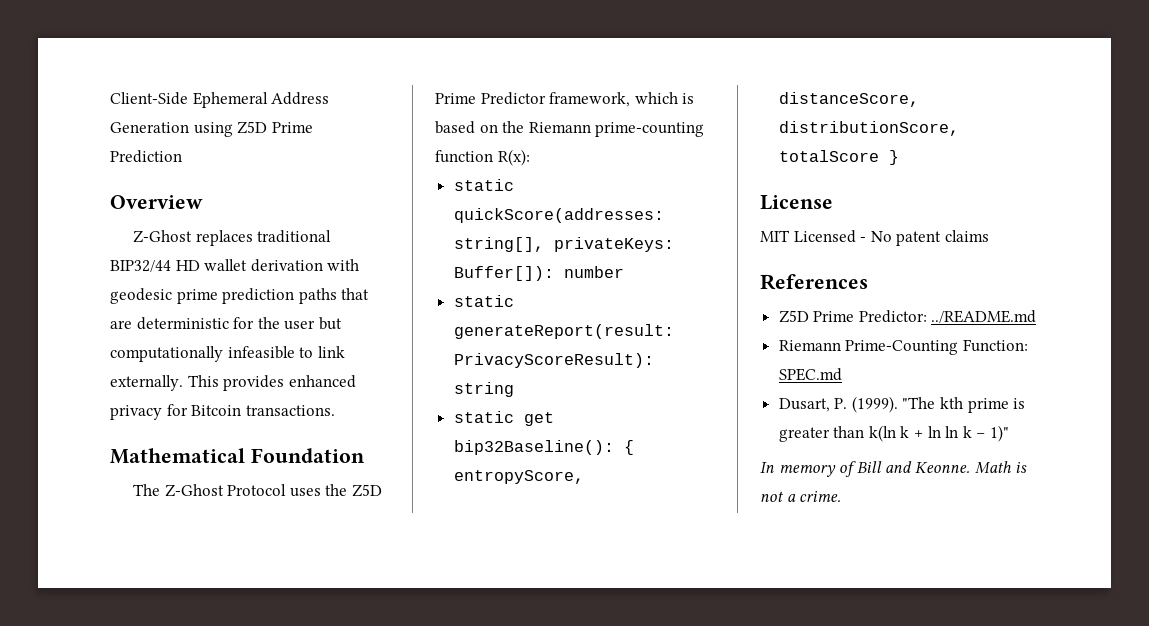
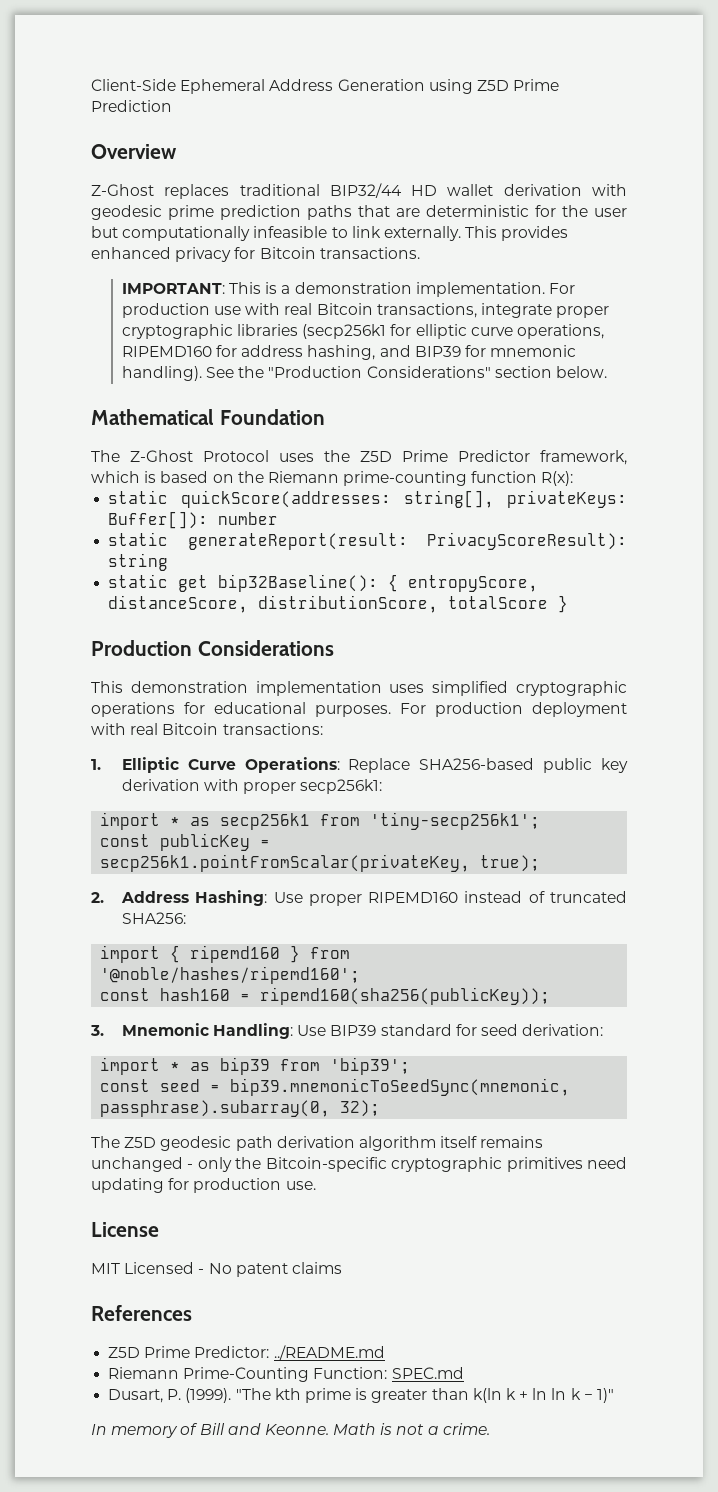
(335, 410) none -> [121,282,576,297] [121,303,610,318] [121,324,605,339] [121,345,577,360] [121,366,608,381] // IMPORTANT: This is a demonstration implementation. For production use with real Bitcoin transactions, integrate proper cryptographic libraries (secp256k1 for elliptic curve operations, RIPEMD160 for address hashing, and BIP39 for mnemonic handling). See the "Production Considerations" section below.
(899, 157) none -> [91,640,334,656] [91,681,627,696] [91,702,627,717] [91,723,323,735] [91,757,628,773] [121,779,383,794] [100,812,541,830] [100,833,271,851] [100,854,541,872] [91,890,627,906] [121,912,186,924] [100,945,351,963] [100,966,361,984] [100,987,551,1005] [90,1023,604,1039] [100,1057,411,1075] [100,1078,571,1096] [100,1100,381,1117] [91,1136,544,1151] [91,1157,628,1172] [91,1178,316,1193] // Production Considerations // This demonstration implementation uses simplified cryptographic operations for educational purposes. For production deployment with real Bitcoin transactions: // 1. Elliptic Curve Operations: Replace SHA256-based public key derivation with proper secp256k1: // import * as secp256k1 from 'tiny-secp256k1'; // const publicKey = secp256k1.pointFromScalar(privateKey, true); // 2. Address Hashing: Use proper RIPEMD160 instead of truncated SHA256: // import { ripemd160 } from '@noble/hashes/ripemd160'; // const hash160 = ripemd160(sha256(publicKey)); // 3. Mnemonic Handling: Use BIP39 standard for seed derivation: // import * as bip39 from 'bip39'; // const seed = bip39.mnemonicToSeedSync(mnemonic, passphrase).subarray(0, 32); // The Z5D geodesic path derivation algorithm itself remains unchanged - only the Bitcoin-specific cryptographic primitives need updating for production use.

